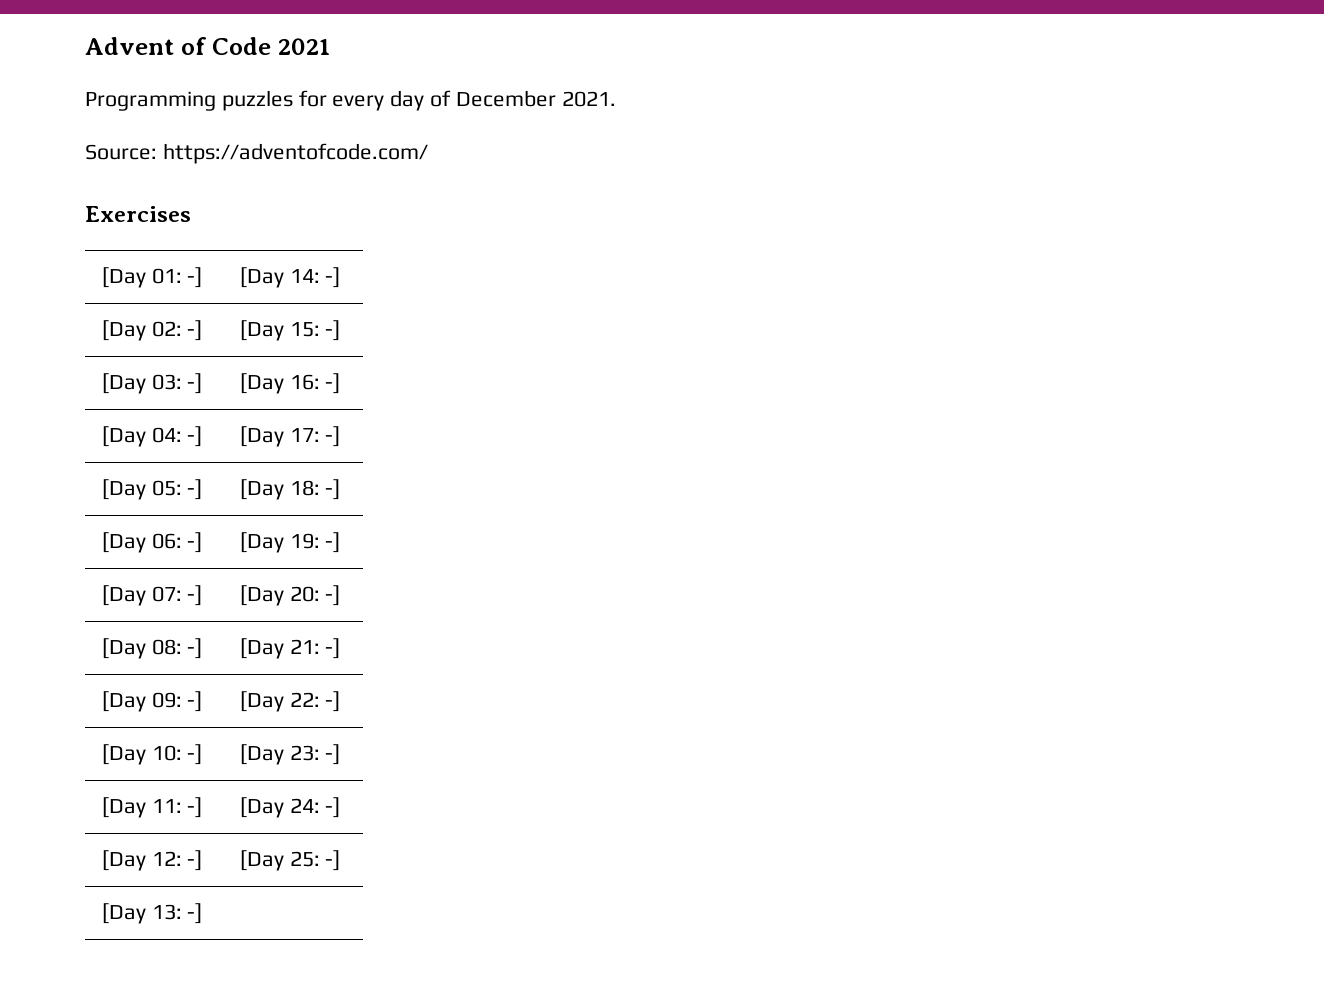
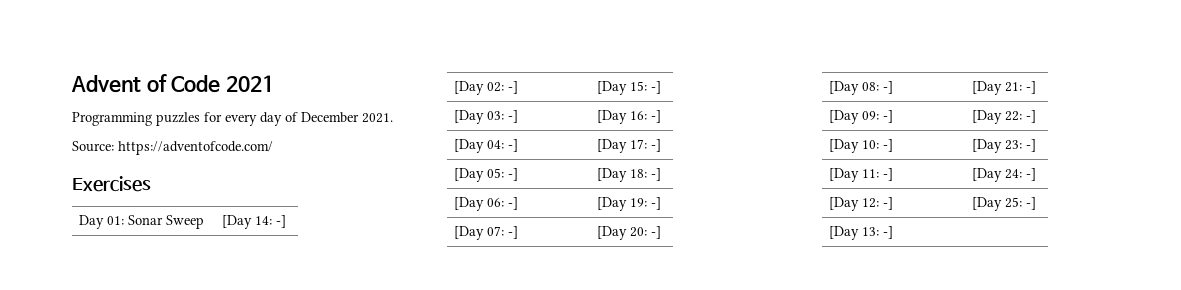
[101,267,203,288] [Day 01: -] -> [79,215,205,229] Day 01: Sonar Sweep

